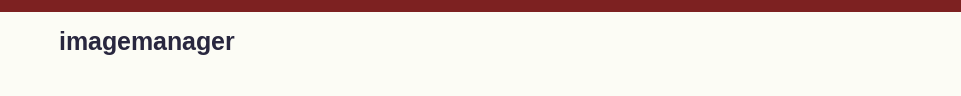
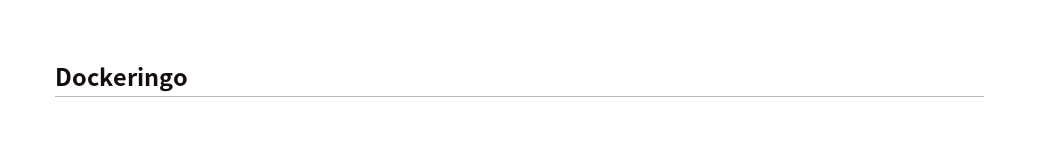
[59,31,235,55] imagemanager -> [55,67,188,92] Dockeringo

